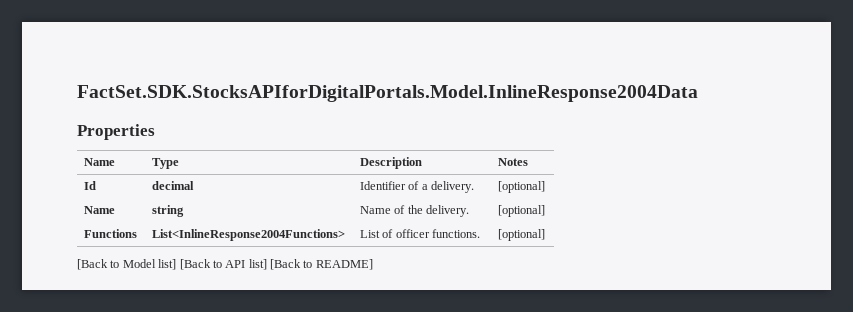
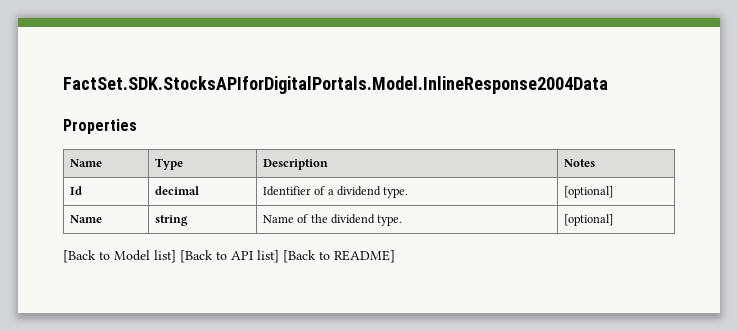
[431,181,475,193] delivery. -> [336,186,409,198] dividend type.
[426,205,470,217] [498,205,546,217] [84,229,138,238] [152,229,346,241] [360,229,481,238] delivery. | [optional] // Functions | List<InlineResponse2004Functions> | List of officer functions. -> [330,214,403,226] dividend type.

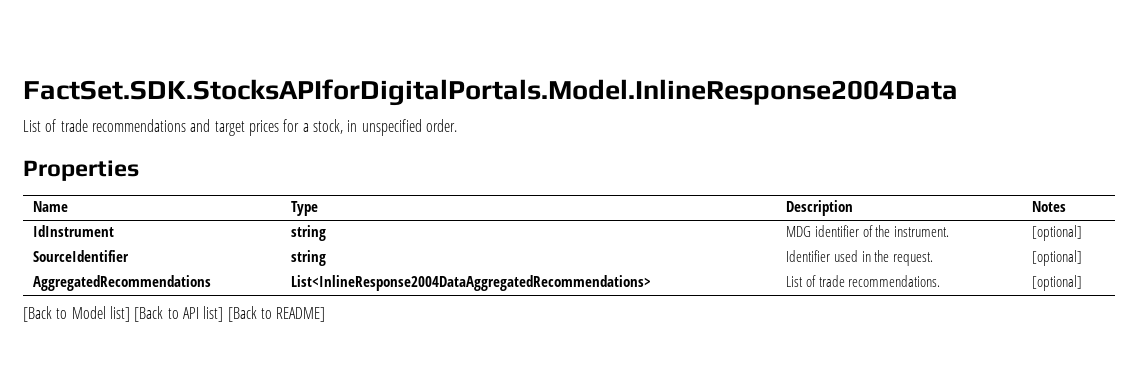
(608, 85) none -> [23,119,457,136] // List of trade recommendations and target prices for a stock, in unspecified order.
[69,186,82,195] [154,186,199,195] [262,186,409,198] [563,186,613,198] [69,215,102,223] [154,215,188,226] [262,214,403,226] Id | decimal | Identifier of a dividend type. | [optional] // Name | string | Name of the dividend type. -> [32,225,114,237] [290,225,326,241] [785,225,950,237] [1031,225,1082,241] [32,250,129,262] [290,250,326,266] [785,250,934,266] [1031,250,1082,266] [32,275,211,291] [290,275,651,291] [785,275,941,287] IdInstrument | string | MDG identifier of the instrument. | [optional] // SourceIdentifier | string | Identifier used in the request. | [optional] // AggregatedRecommendations | List<InlineResponse2004DataAggregatedRecommendations> | List of trade recommendations.

